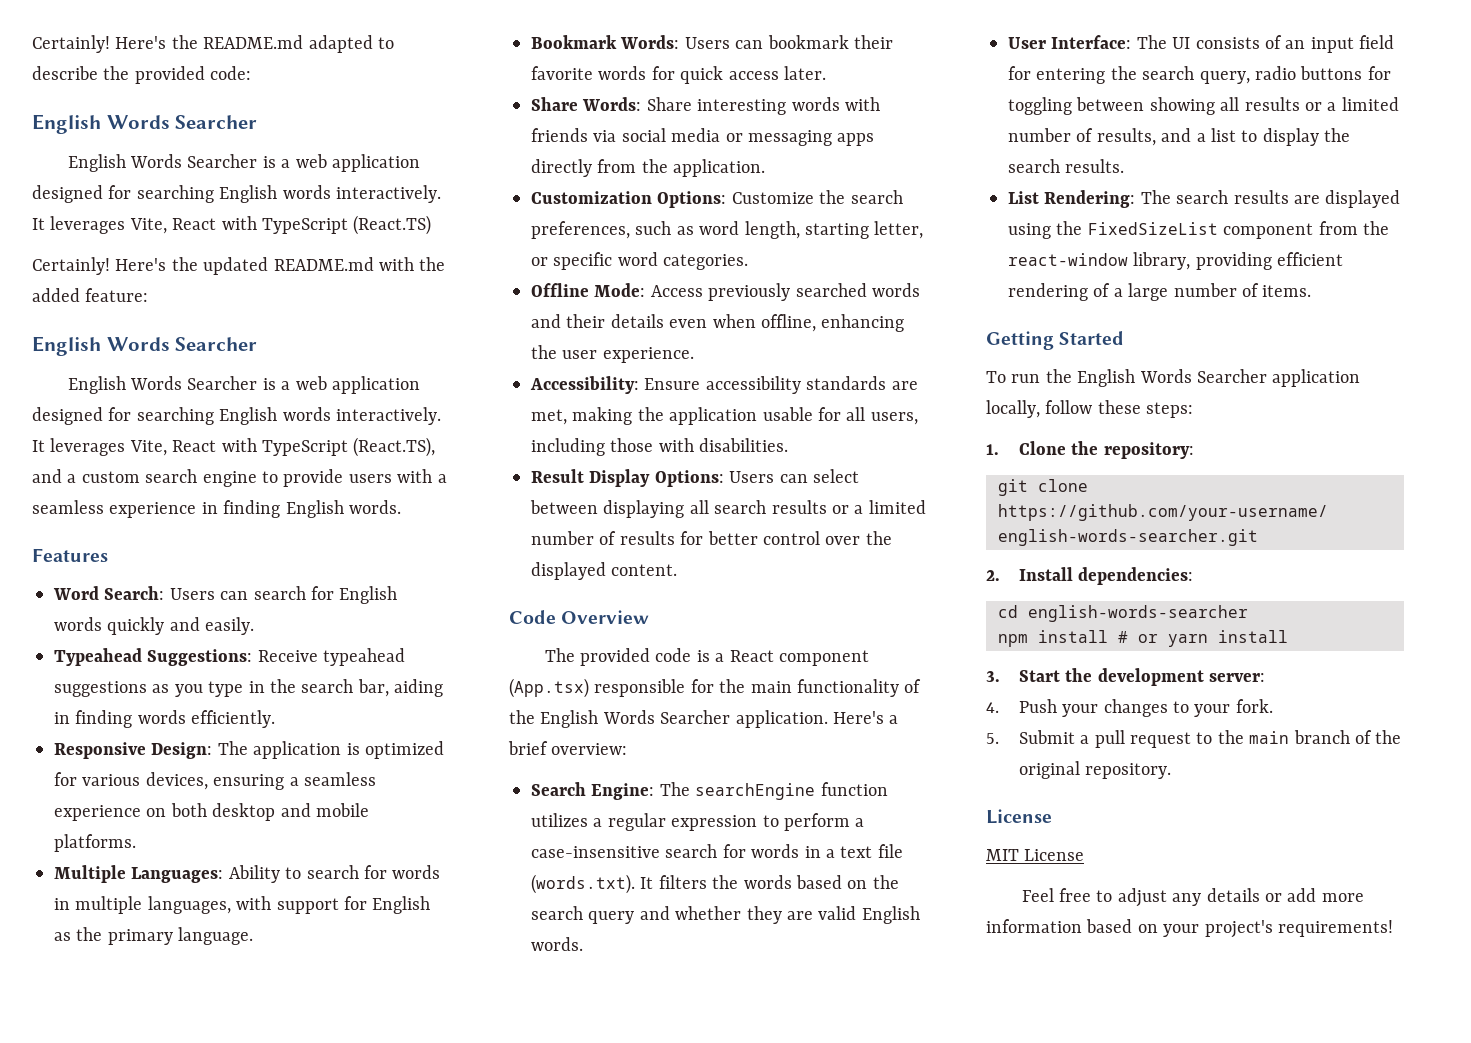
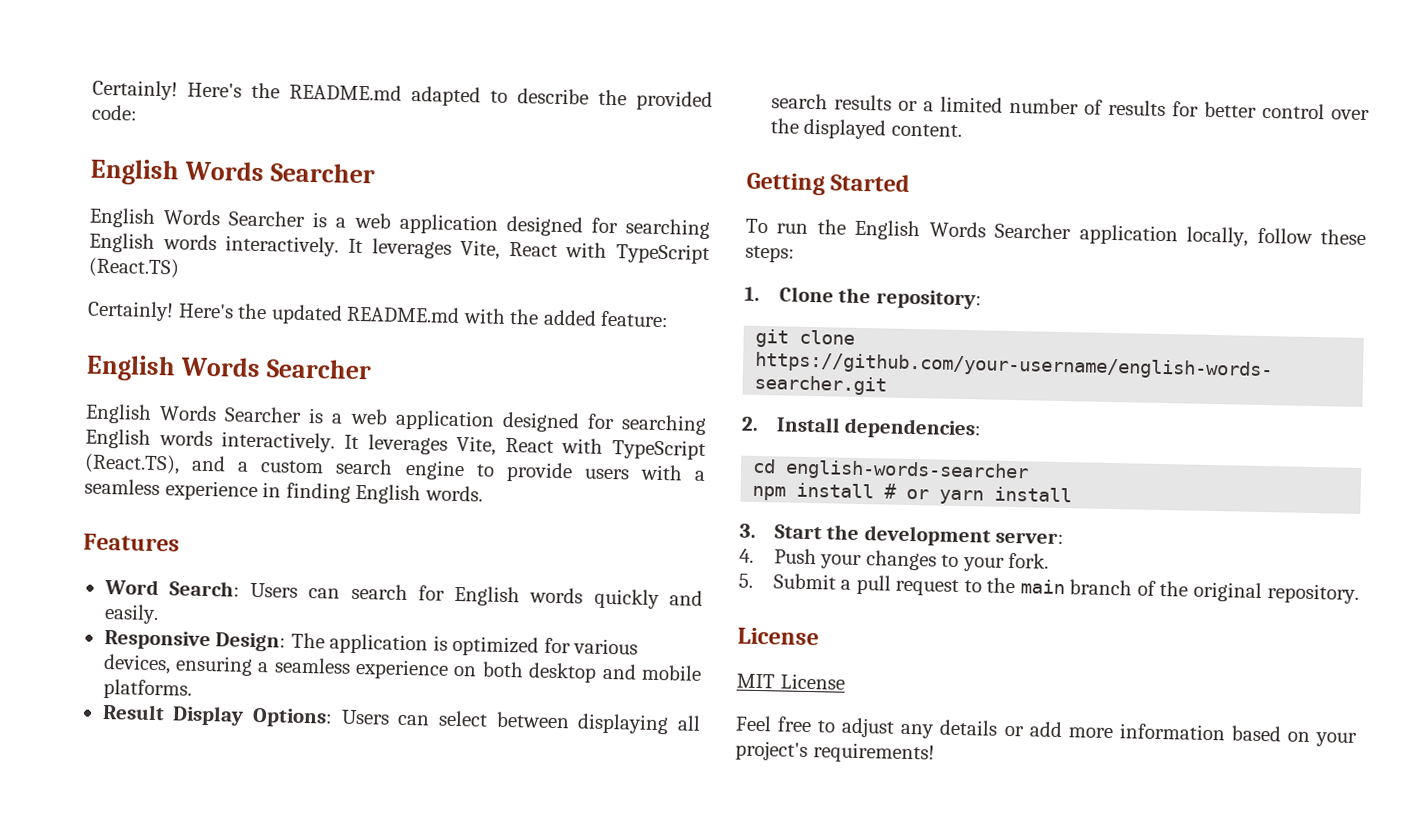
[54,648,406,666] [54,679,444,697] [54,710,276,728] // Typeahead Suggestions: Receive typeahead suggestions as you type in the search bar, aiding in finding words efficiently. -> (159, 614) none
[54,865,441,883] [54,896,431,914] [54,927,254,945] [531,35,893,49] [531,66,826,84] [531,97,880,115] [531,128,875,146] [531,159,766,177] [531,190,903,208] [531,221,924,239] [531,252,749,270] [531,283,920,301] [531,314,905,332] [531,345,694,363] [530,376,918,394] [531,407,918,425] [531,438,789,456] // Multiple Languages: Ability to search for words in multiple languages, with support for English as the primary language. // Bookmark Words: Users can bookmark their favorite words for quick access later. // Share Words: Share interesting words with friends via social media or messaging apps directly from the application. // Customization Options: Customize the search preferences, such as word length, starting letter, or specific word categories. // Offline Mode: Access previously searched words and their details even when offline, enhancing the user experience. // Accessibility: Ensure accessibility standards are met, making the application usable for all users, including those with disabilities. -> (192, 689) none
[509,610,650,624] [544,648,869,666] [509,678,922,698] [509,710,899,728] [508,741,628,755] [531,782,888,800] [531,813,865,831] [531,844,903,858] [531,874,899,894] [531,906,920,924] [531,937,583,951] [1008,35,1395,53] [1008,66,1391,84] [1008,97,1399,115] [1008,128,1351,146] [1008,159,1125,173] [1008,190,1401,208] [1008,221,1389,239] [1008,252,1344,270] [1008,283,1312,301] // Code Overview // The provided code is a React component (App.tsx) responsible for the main functionality of the English Words Searcher application. Here's a brief overview: // Search Engine: The searchEngine function utilizes a regular expression to perform a case-insensitive search for words in a text file (words.txt). It filters the words based on the search query and whether they are valid English words. // User Interface: The UI consists of an input field for entering the search query, radio buttons for toggling between showing all results or a limited number of results, and a list to display the search results. // List Rendering: The search results are displayed using the FixedSizeList component from the react-window library, providing efficient rendering of a large number of items. -> (962, 130) none

